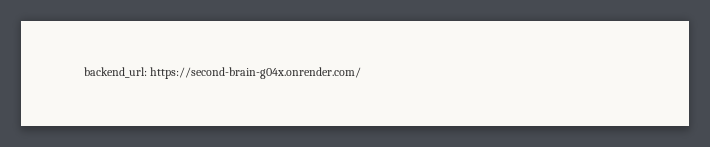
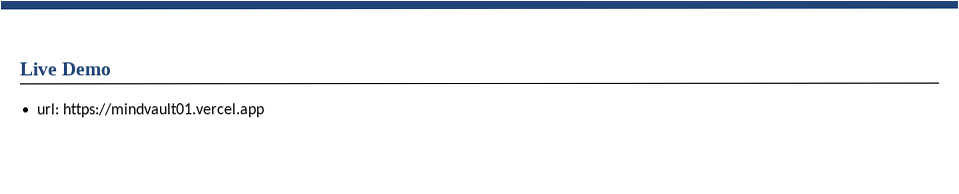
[84,67,362,79] backend_url: https://second-brain-g04x.onrender.com/ -> [19,62,112,76] [37,103,266,118] Live Demo // url: https://mindvault01.vercel.app

